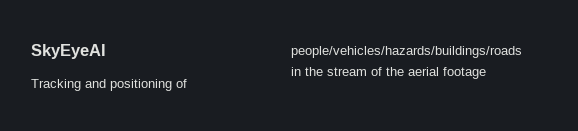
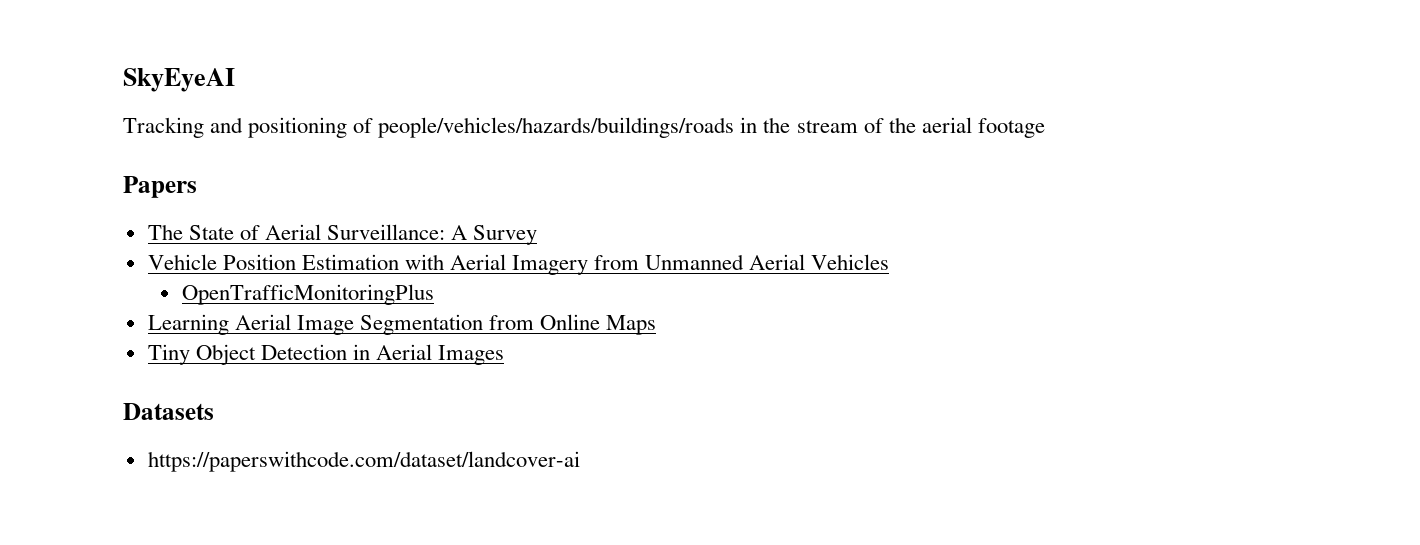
(486, 73) none -> [123,176,197,198] [147,224,538,245] [147,254,890,275] [181,284,434,305] [147,314,657,335] [147,344,505,365] [123,403,214,420] [147,451,580,472] // Papers // The State of Aerial Surveillance: A Survey // Vehicle Position Estimation with Aerial Imagery from Unmanned Aerial Vehicles // OpenTrafficMonitoringPlus // Learning Aerial Image Segmentation from Online Maps // Tiny Object Detection in Aerial Images // Datasets // https://paperswithcode.com/dataset/landcover-ai

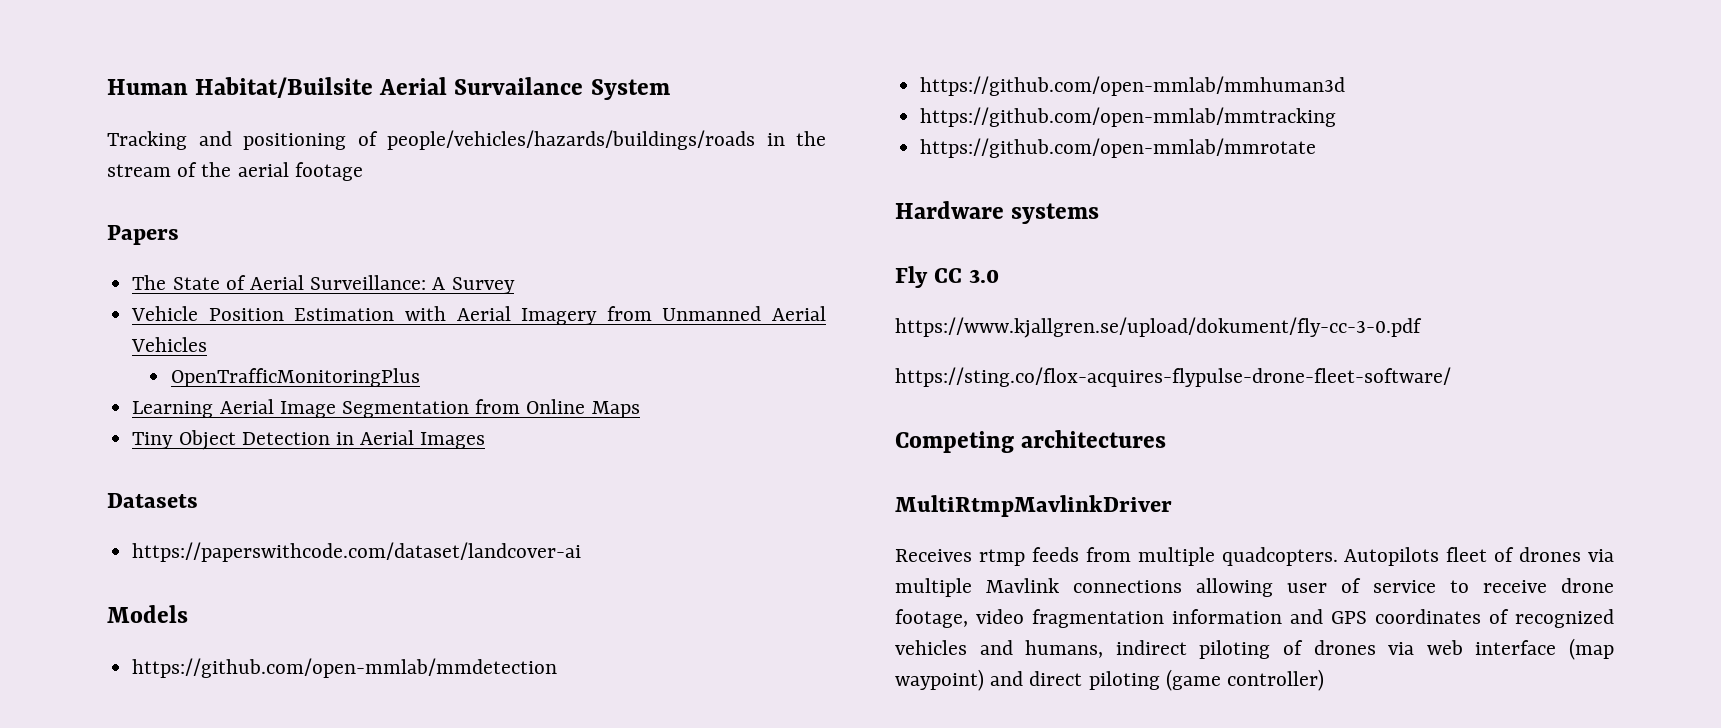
[123,68,235,92] SkyEyeAI -> [107,77,670,100] Human Habitat/Builsite Aerial Survailance System
(580, 461) none -> [107,605,188,623] [132,658,558,678] [920,76,1346,96] [920,107,1337,127] [920,138,1317,158] [895,201,1100,224] [895,266,999,288] [895,317,1422,338] [895,367,1451,387] [895,430,1167,453] [895,495,1172,517] [895,547,1614,566] [895,578,1614,597] [895,609,1614,628] [895,638,1614,660] [895,669,1325,691] // Models // https://github.com/open-mmlab/mmdetection // https://github.com/open-mmlab/mmhuman3d // https://github.com/open-mmlab/mmtracking // https://github.com/open-mmlab/mmrotate // Hardware systems // Fly CC 3.0 // https://www.kjallgren.se/upload/dokument/fly-cc-3-0.pdf // https://sting.co/flox-acquires-flypulse-drone-fleet-software/ // Competing architectures // MultiRtmpMavlinkDriver // Receives rtmp feeds from multiple quadcopters. Autopilots fleet of drones via multiple Mavlink connections allowing user of service to receive drone footage, video fragmentation information and GPS coordinates of recognized vehicles and humans, indirect piloting of drones via web interface (map waypoint) and direct piloting (game controller)

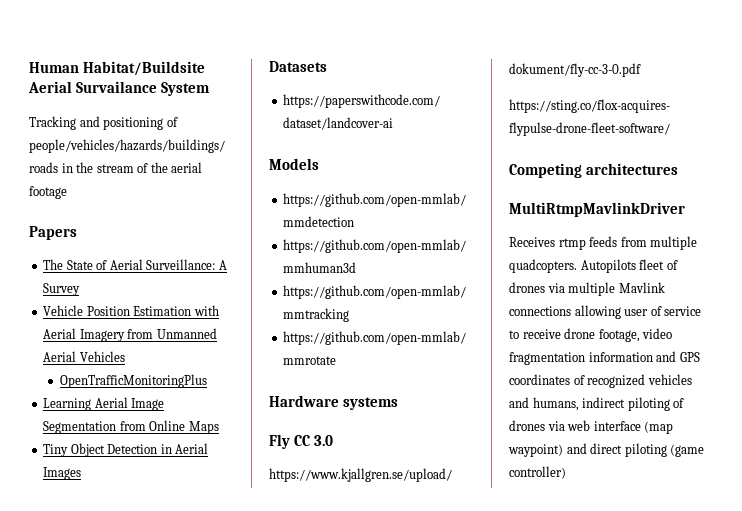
[195,77,374,98] Habitat/Builsite -> [83,61,206,76] Habitat/Buildsite

